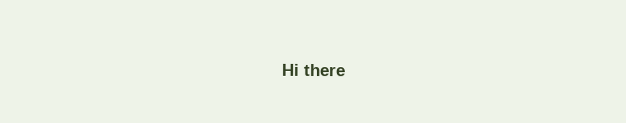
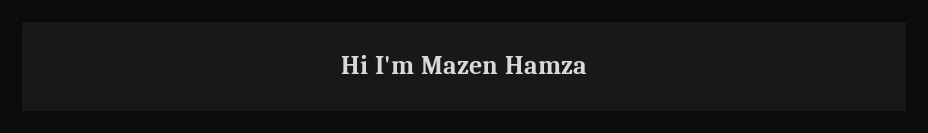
[302,63,345,77] there -> [375,56,587,74] I'm Mazen Hamza

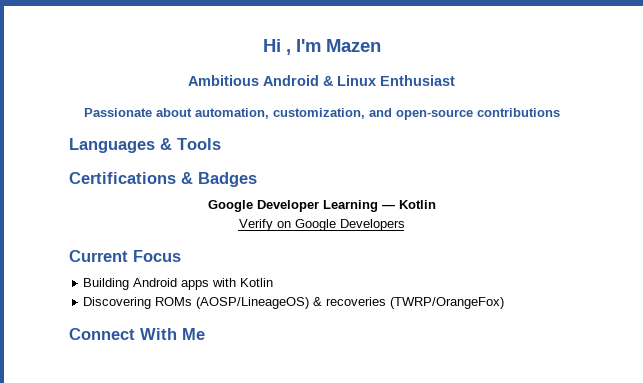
(369, 64) none -> [285,49,291,55] ,
[504,56,587,74] Hamza -> [188,75,455,86] [83,108,560,120] [69,138,221,153] [69,172,257,187] [207,200,436,212] [238,219,405,231] [69,250,181,262] [83,278,274,290] [83,297,505,309] [69,328,205,340] // Ambitious Android & Linux Enthusiast // Passionate about automation, customization, and open-source contributions // Languages & Tools // Certifications & Badges // Google Developer Learning — Kotlin // Verify on Google Developers // Current Focus // Building Android apps with Kotlin // Discovering ROMs (AOSP/LineageOS) & recoveries (TWRP/OrangeFox) // Connect With Me

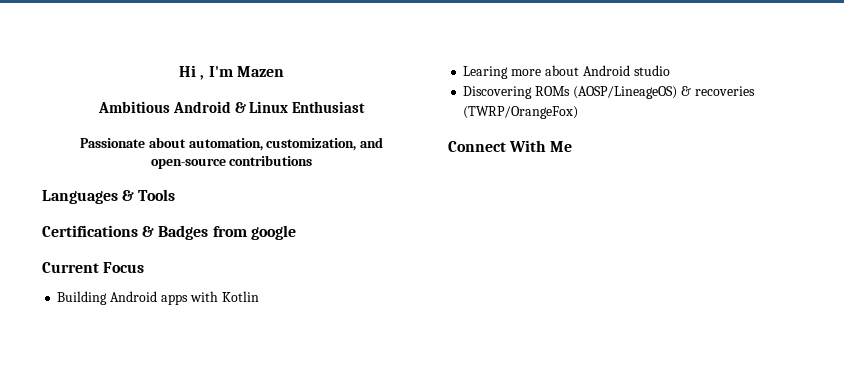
[207,200,436,212] [238,219,405,231] // Google Developer Learning — Kotlin // Verify on Google Developers -> [212,225,296,240] from google
(274, 282) none -> [463,65,670,79] // Learing more about Android studio

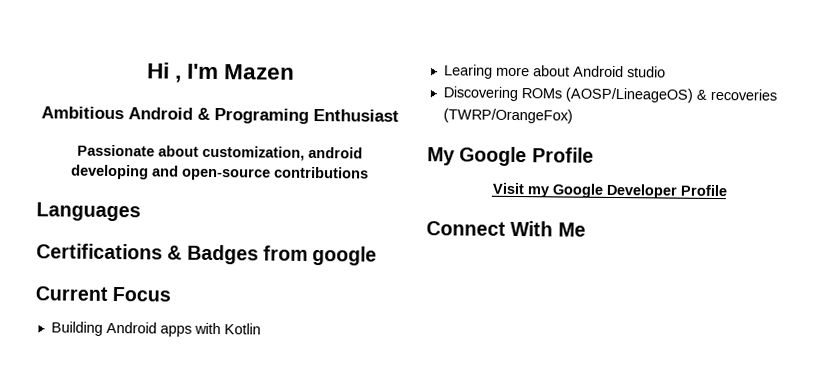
[249,101,289,113] Linux -> [214,108,309,124] Programing
[188,138,357,151] automation, customization, -> [202,145,363,161] [71,164,149,180] customization, android developing
[122,189,176,201] & Tools -> (141, 212) none
(579, 112) none -> [427,146,594,167] [491,182,728,199] // My Google Profile // Visit my Google Developer Profile

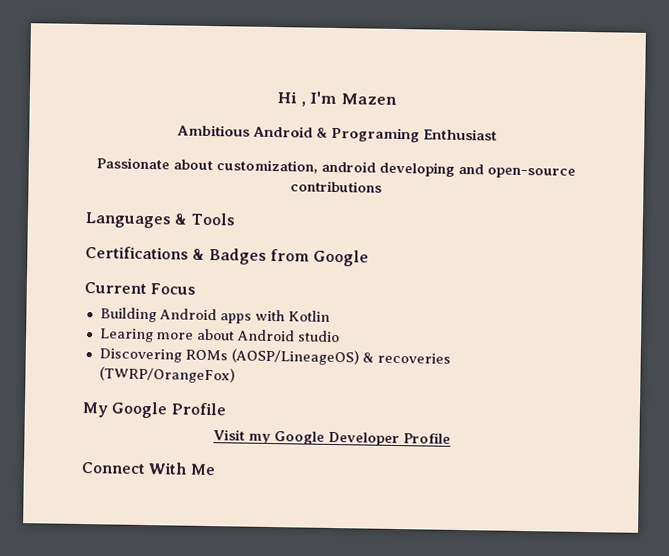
(141, 212) none -> [174,212,236,226] & Tools
[312,245,378,266] google -> [313,249,370,267] Google

